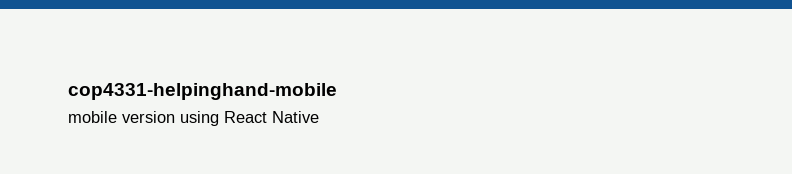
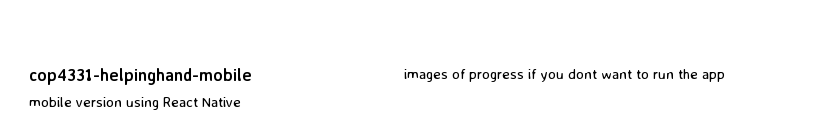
(319, 117) none -> [404,69,725,82] // images of progress if you dont want to run the app

